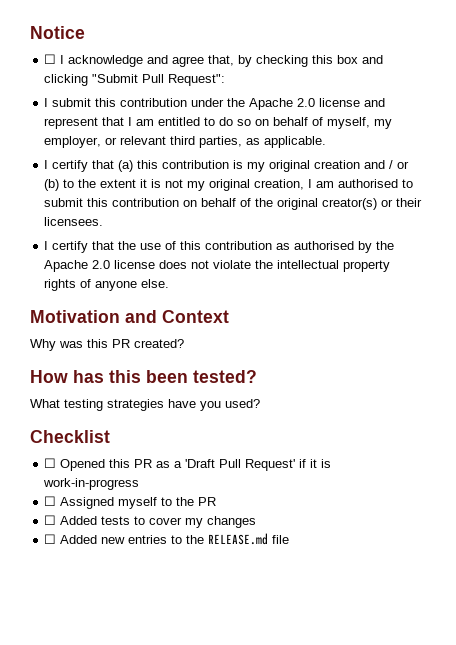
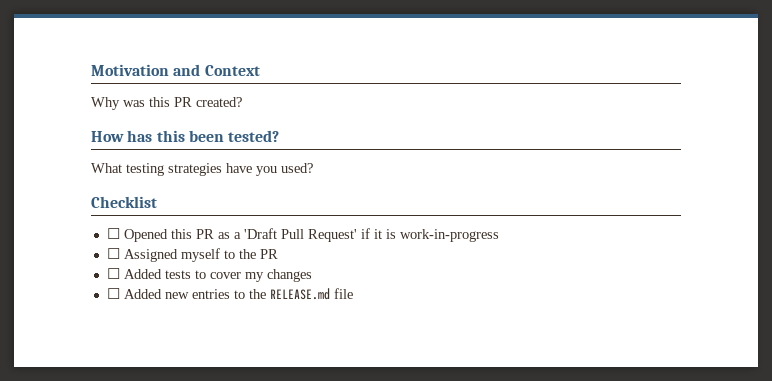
[30,26,85,39] [44,54,384,67] [44,74,226,86] [44,98,386,110] [44,117,393,129] [44,136,327,148] [44,160,410,172] [44,179,414,191] [44,198,423,210] [44,217,104,226] [44,241,395,253] [44,260,391,272] [44,279,170,291] Notice // ☐ I acknowledge and agree that, by checking this box and clicking "Submit Pull Request": // I submit this contribution under the Apache 2.0 license and represent that I am entitled to do so on behalf of myself, my employer, or relevant third parties, as applicable. // I certify that (a) this contribution is my original creation and / or (b) to the extent it is not my original creation, I am authorised to submit this contribution on behalf of the original creator(s) or their licensees. // I certify that the use of this contribution as authorised by the Apache 2.0 license does not violate the intellectual property rights of anyone else. // -> (91, 70) none

